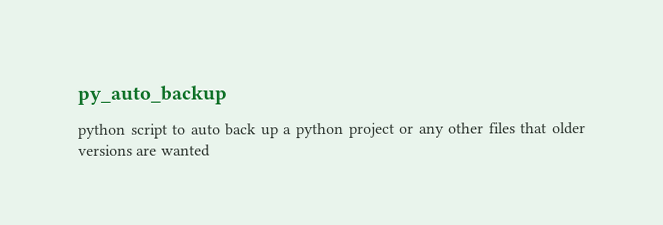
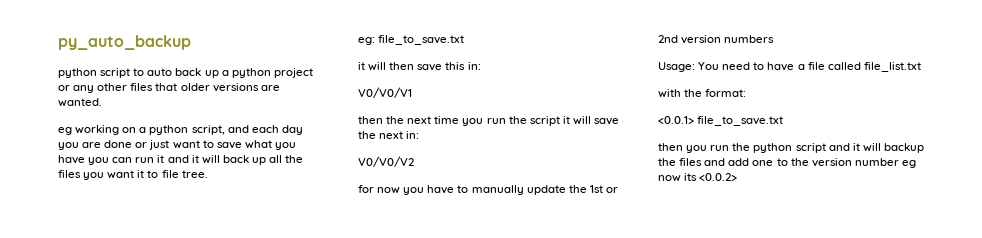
[160,144,211,157] wanted -> [58,98,102,107] [58,125,303,135] [58,140,296,150] [58,155,304,165] [58,170,208,180] [358,35,465,45] [358,62,481,71] [358,87,412,98] [358,116,620,126] [358,131,420,139] [358,156,414,167] [358,185,618,195] [658,35,775,44] [658,62,921,72] [658,89,747,98] [658,116,784,126] [658,143,924,153] [658,158,916,168] [658,173,738,182] wanted. // eg working on a python script, and each day you are done or just want to save what you have you can run it and it will back up all the files you want it to file tree. // eg: file_to_save.txt // it will then save this in: // V0/V0/V1 // then the next time you run the script it will save the next in: // V0/V0/V2 // for now you have to manually update the 1st or 2nd version numbers // Usage: You need to have a file called file_list.txt // with the format: // <0.0.1> file_to_save.txt // then you run the python script and it will backup the files and add one to the version number eg now its <0.0.2>

